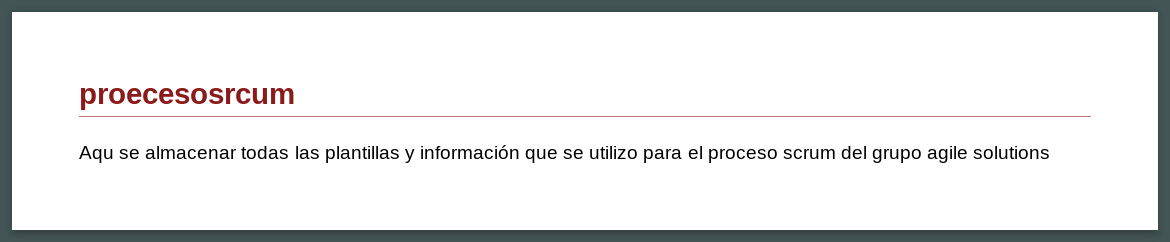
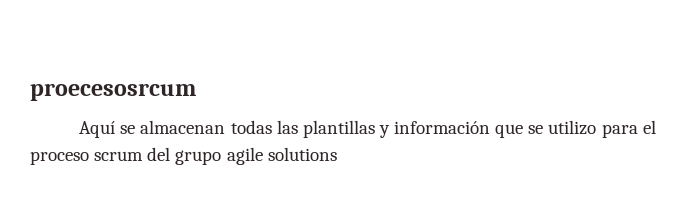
[79,146,238,163] Aqu se almacenar -> [79,120,226,138] Aquí se almacenan

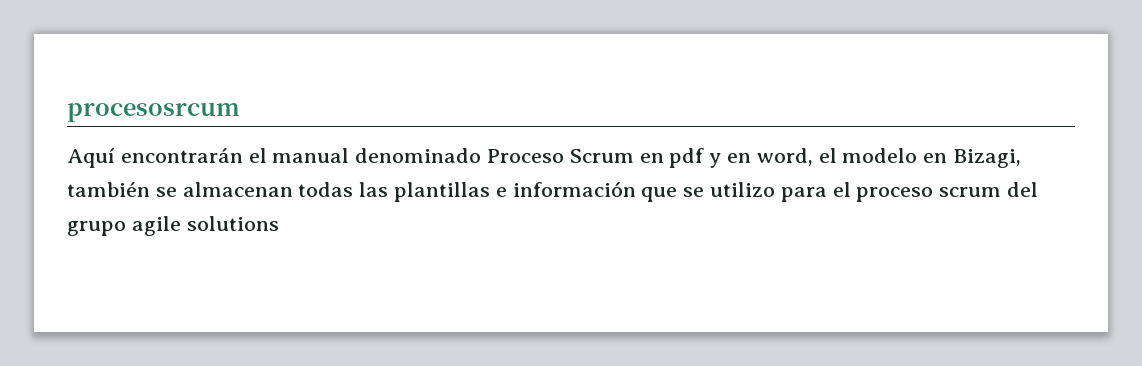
[30,83,196,101] proecesosrcum -> [67,102,240,122] procesosrcum
(116, 129) none -> [120,148,1022,168] [67,182,150,197] encontrarán el manual denominado Proceso Scrum en pdf y en word, el modelo en Bizagi, también
[378,125,390,138] y -> [495,187,507,197] e

